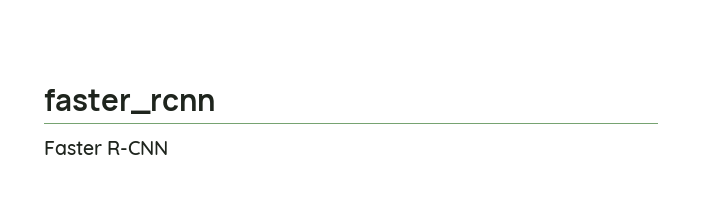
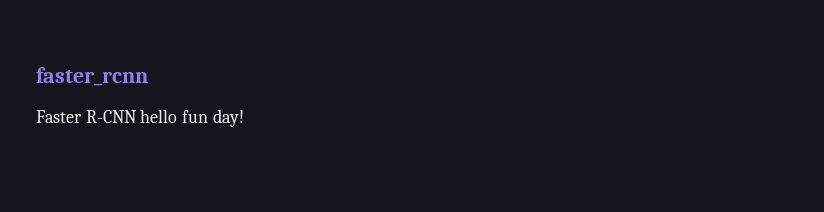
(169, 148) none -> [140,109,244,127] hello fun day!

